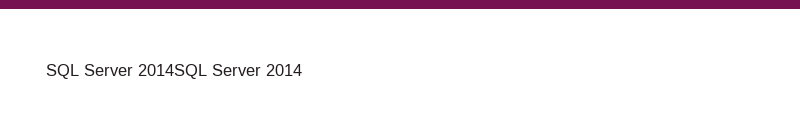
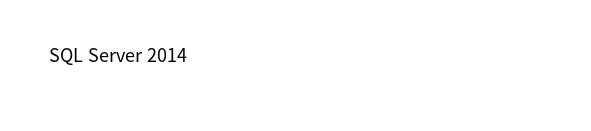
[138,64,261,79] 2014SQL Server -> (143, 55) none

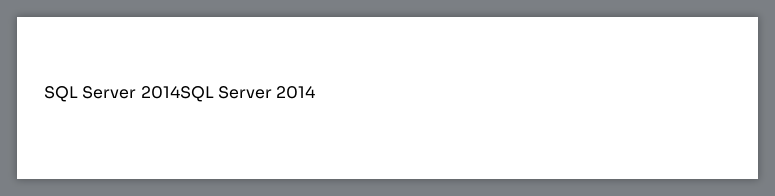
(143, 55) none -> [140,86,272,102] 2014SQL Server

